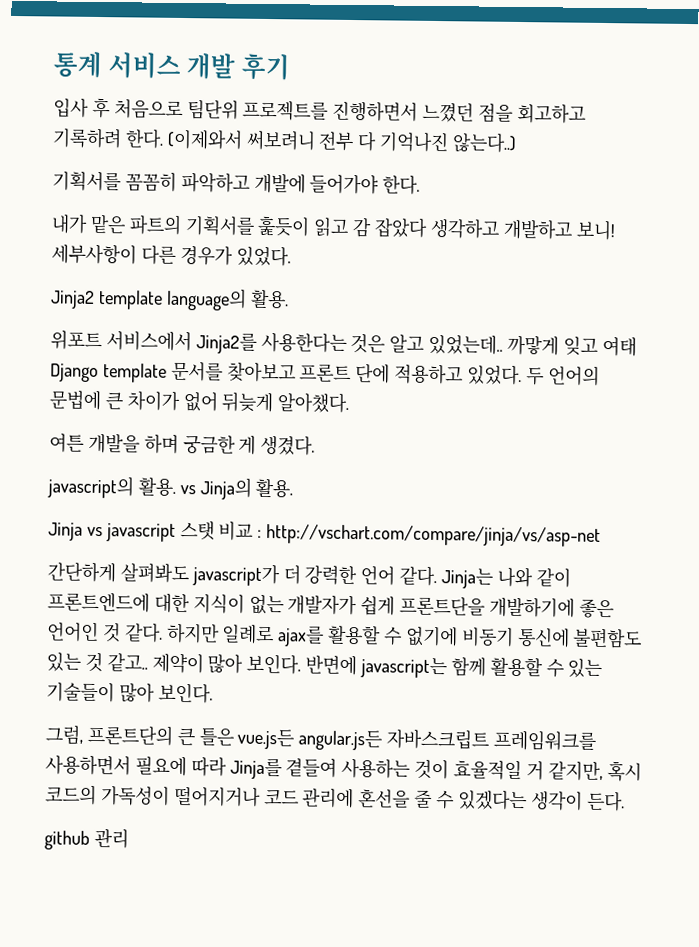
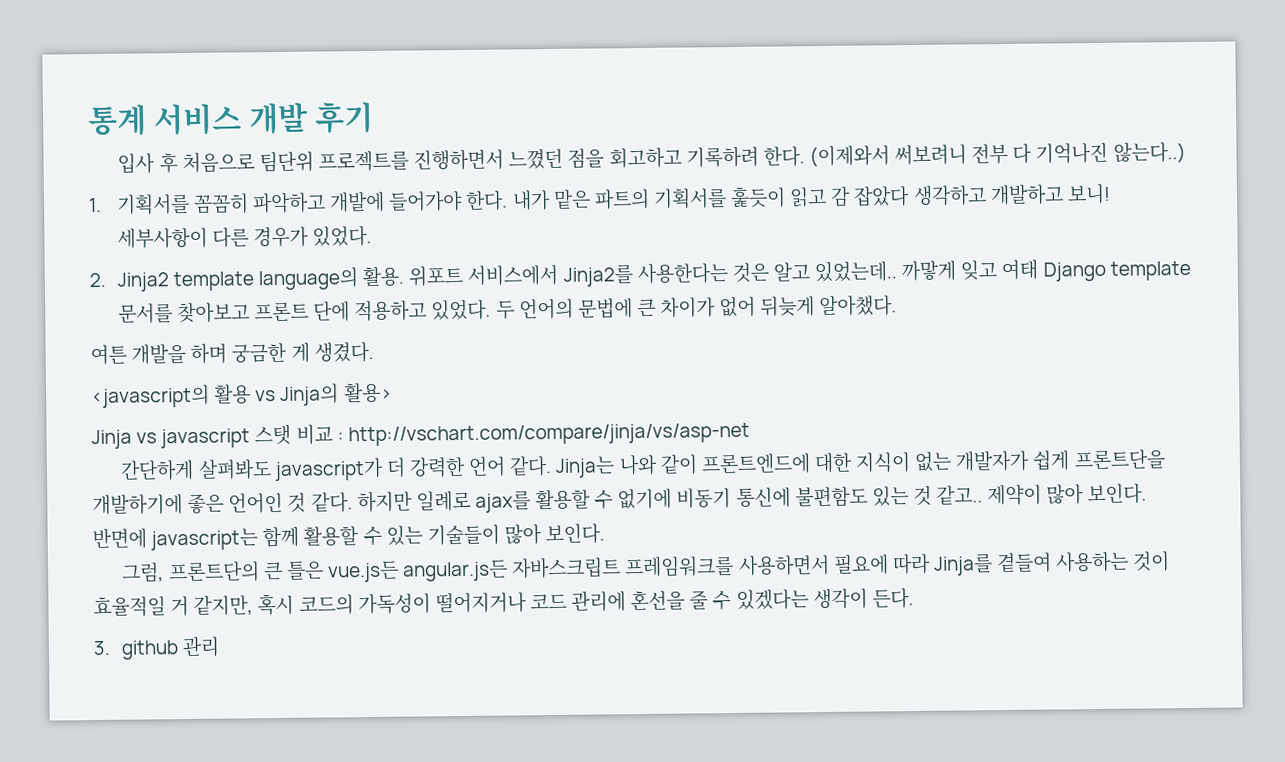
(518, 142) none -> [88,197,102,213] 1.
(421, 184) // -> (509, 200) none
(291, 256) none -> [89,272,106,288] 2.
(289, 299) // -> (405, 276) none
[47,475,176,499] javascript의 활용. -> [91,384,252,409] <javascript의 활용
[255,478,294,498] 활용. -> [343,382,393,403] 활용>
(625, 801) none -> [93,640,110,656] 3.

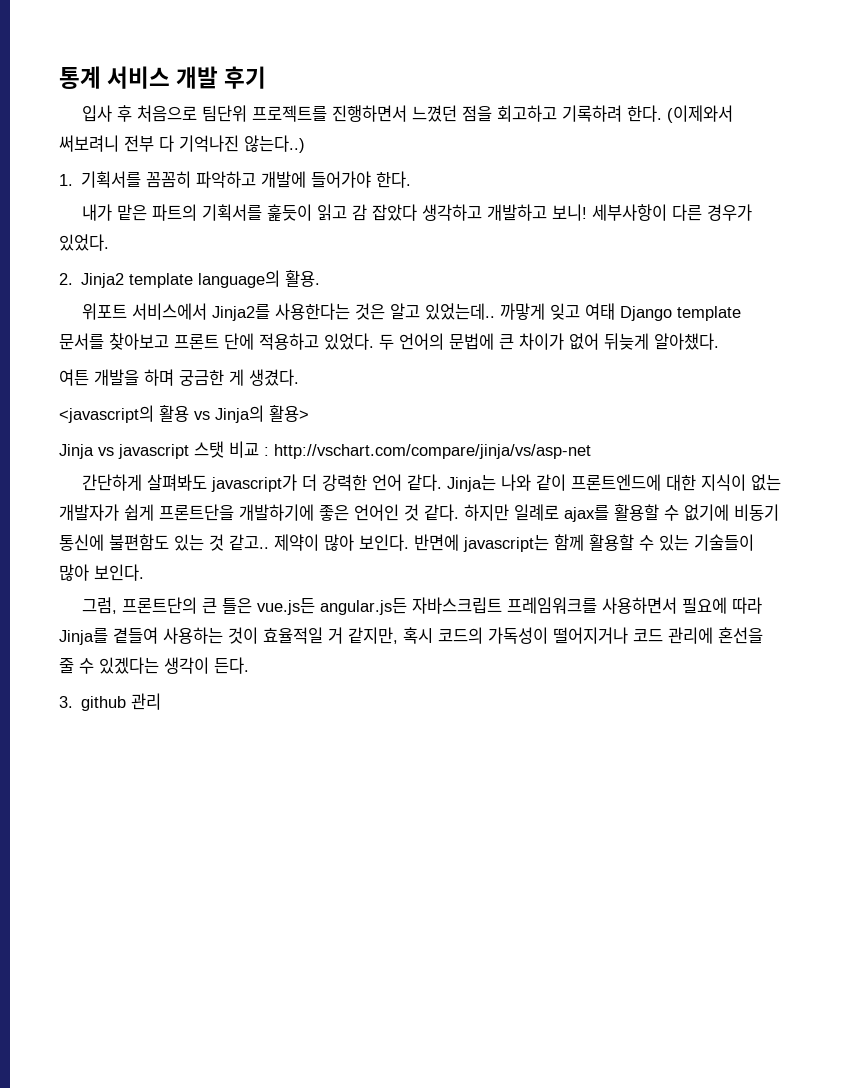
(509, 200) none -> (412, 179) //
(405, 276) none -> (321, 278) //

